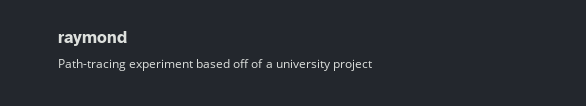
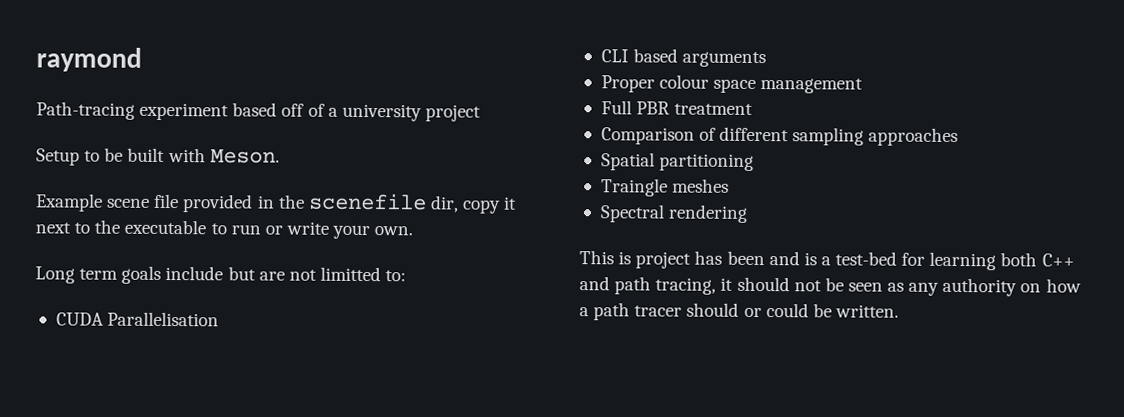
(372, 65) none -> [36,147,280,166] [35,193,518,214] [35,219,414,240] [35,265,407,284] [55,311,220,327] [600,48,767,68] [600,74,864,94] [600,100,754,115] [600,126,959,147] [600,152,755,171] [600,178,730,197] [599,204,749,223] [579,250,1075,271] [579,276,1081,297] [579,302,899,321] // Setup to be built with Meson. // Example scene file provided in the scenefile dir, copy it next to the executable to run or write your own. // Long term goals include but are not limitted to: // CUDA Parallelisation // CLI based arguments // Proper colour space management // Full PBR treatment // Comparison of different sampling approaches // Spatial partitioning // Traingle meshes // Spectral rendering // This is project has been and is a test-bed for learning both C++ and path tracing, it should not be seen as any authority on how a path tracer should or could be written.

